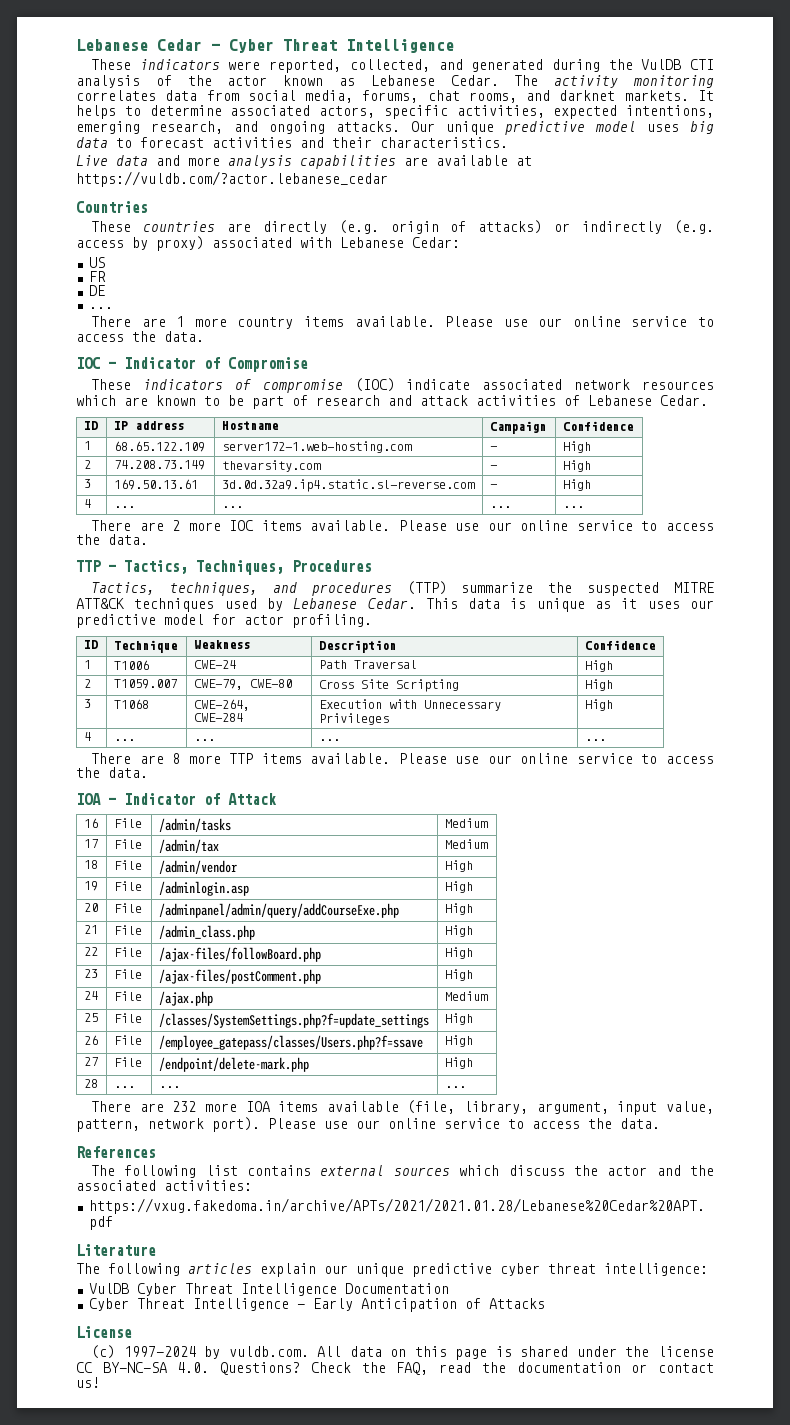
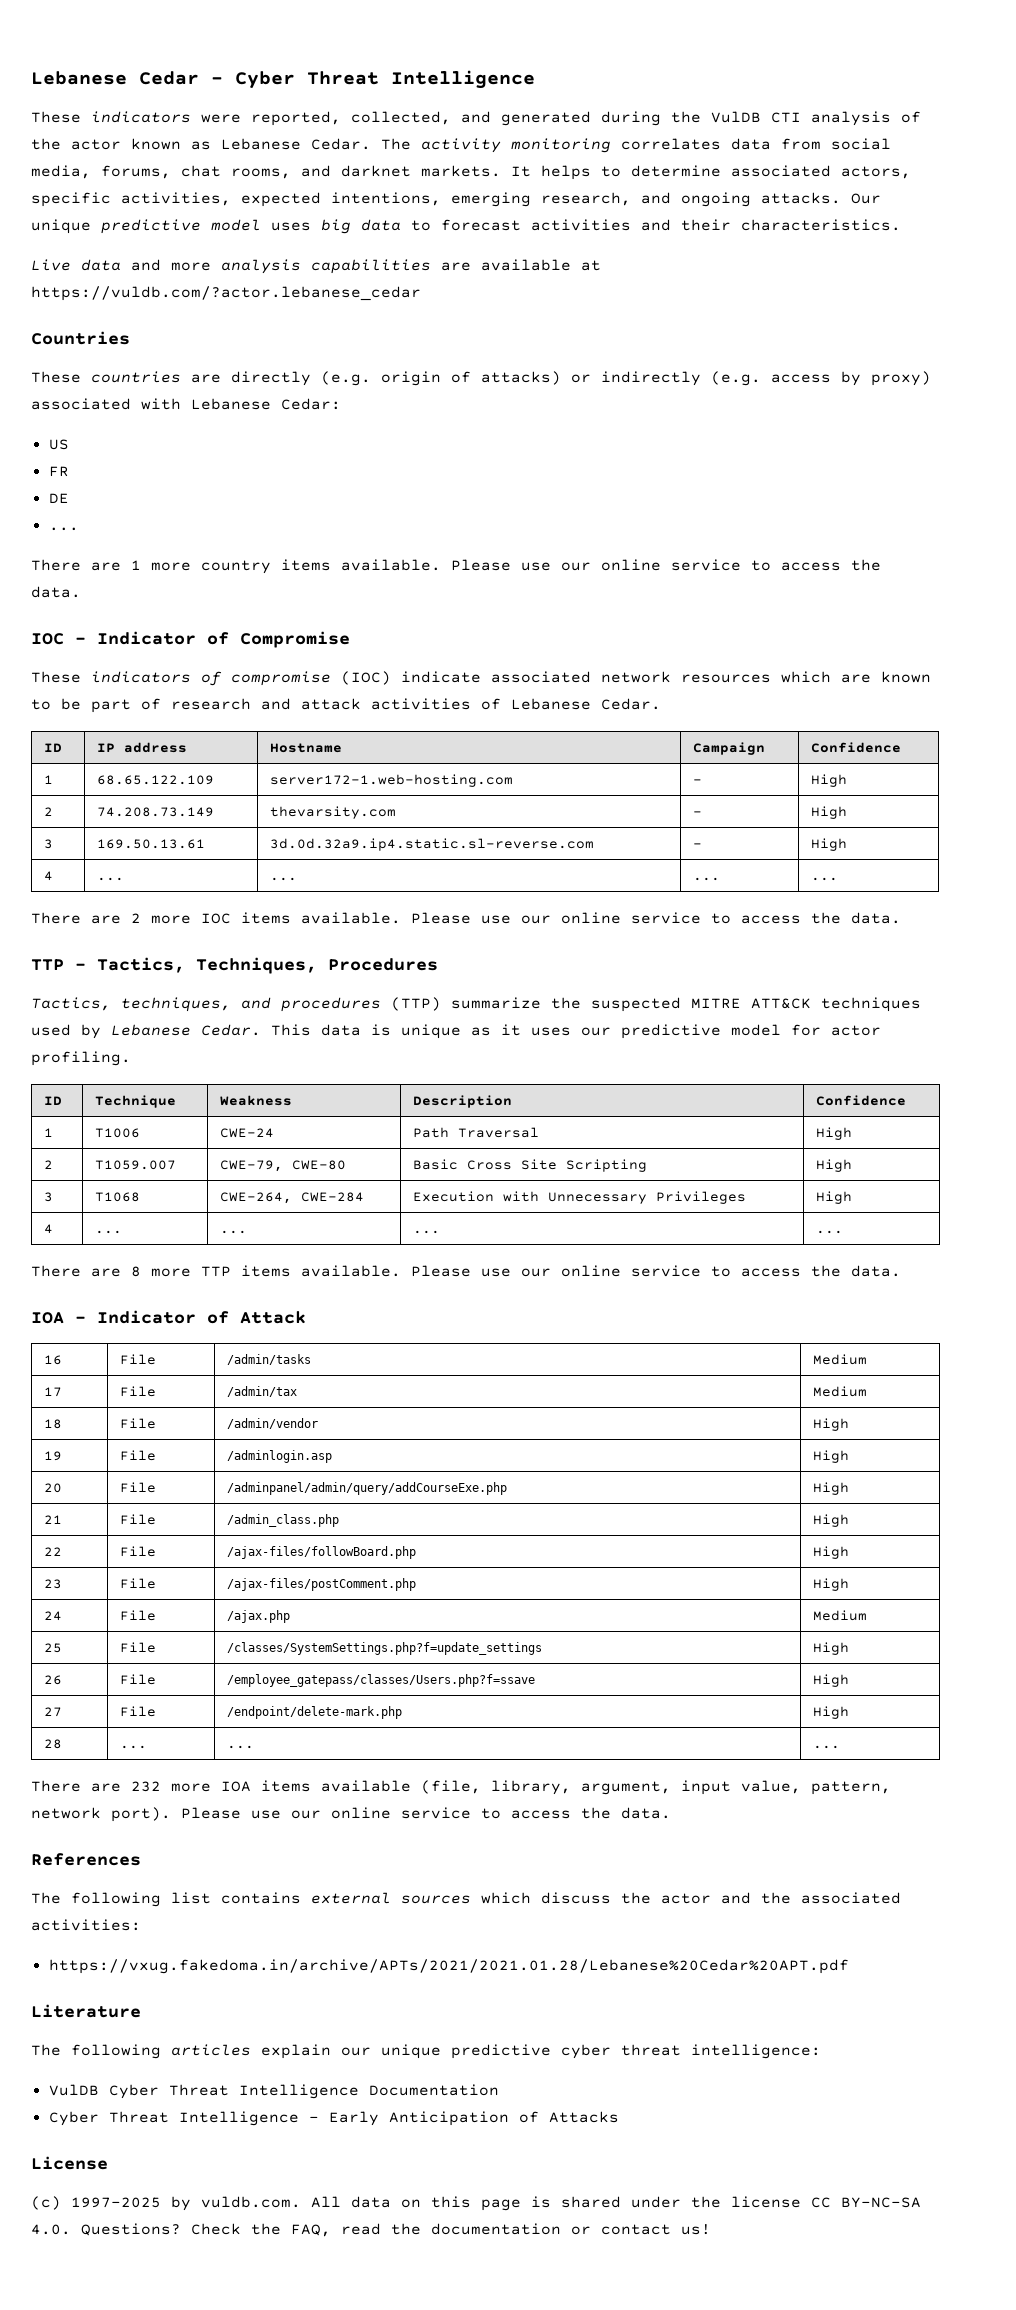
(292, 683) none -> [412,1159,458,1170] Basic
[123,1346,196,1357] 1997-2024 -> [71,2197,161,2208] 1997-2025

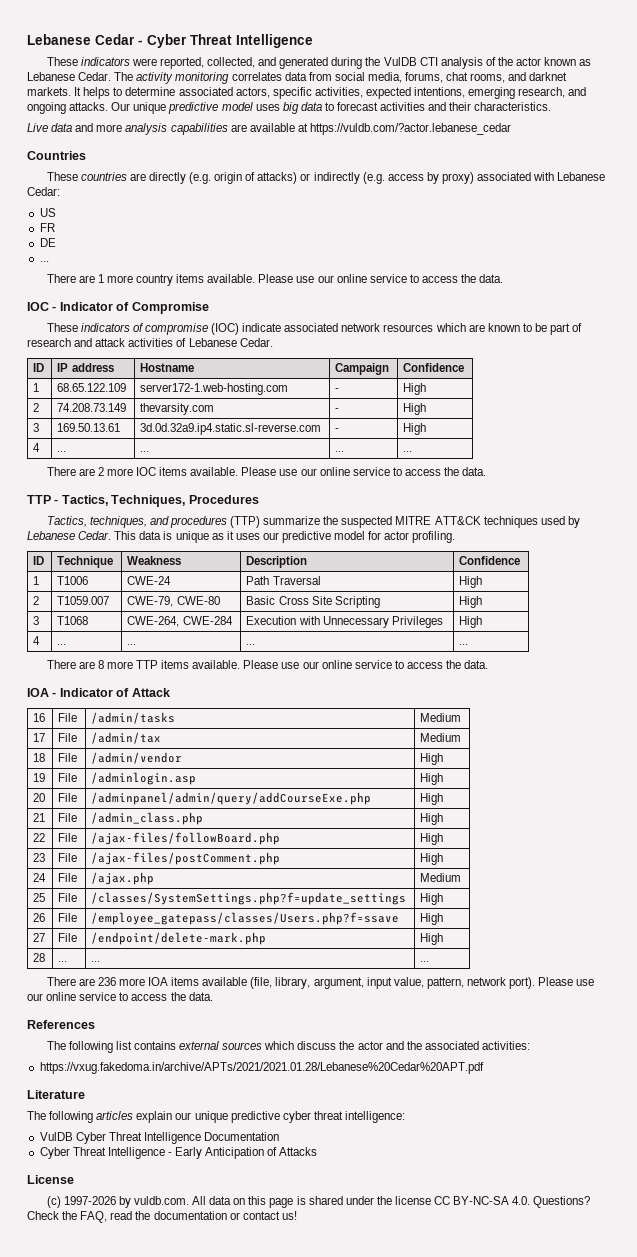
[131,1781,161,1792] 232 -> [97,977,116,986] 236
[71,2197,161,2208] 1997-2025 -> [63,1196,116,1205] 1997-2026

